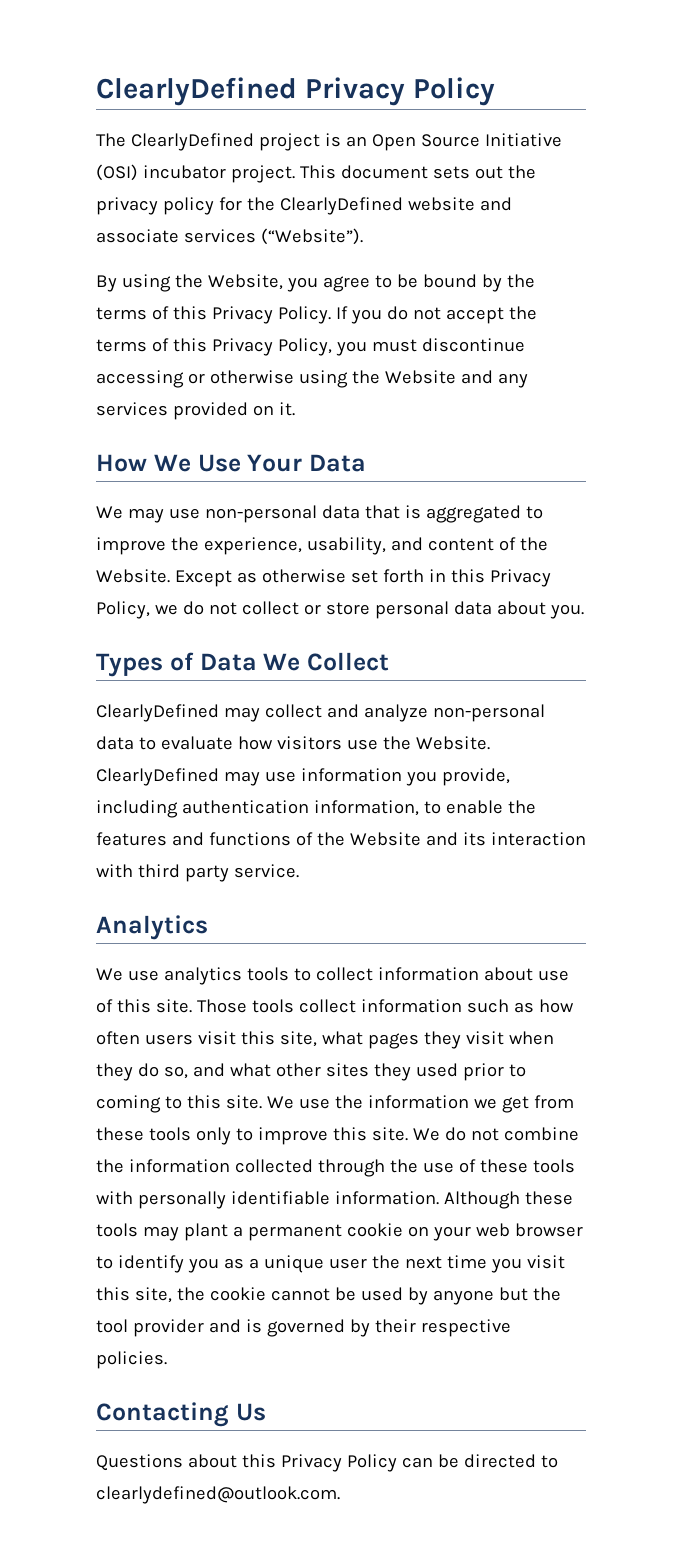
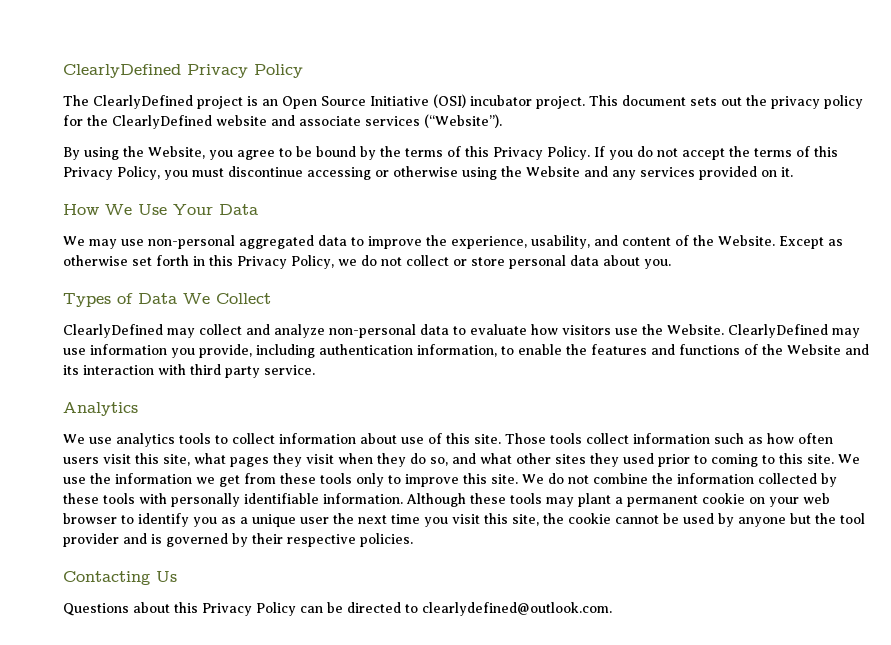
[321,505,521,523] data that is aggregated -> [239,235,347,249] aggregated data
[317,1159,476,1177] through the use of -> [821,473,837,487] by

